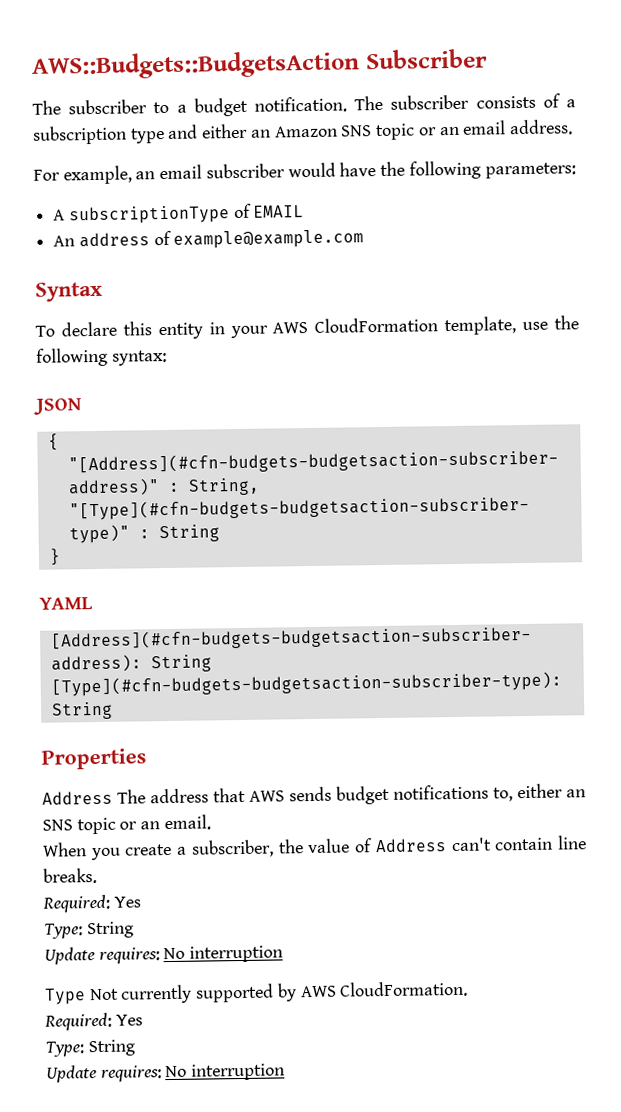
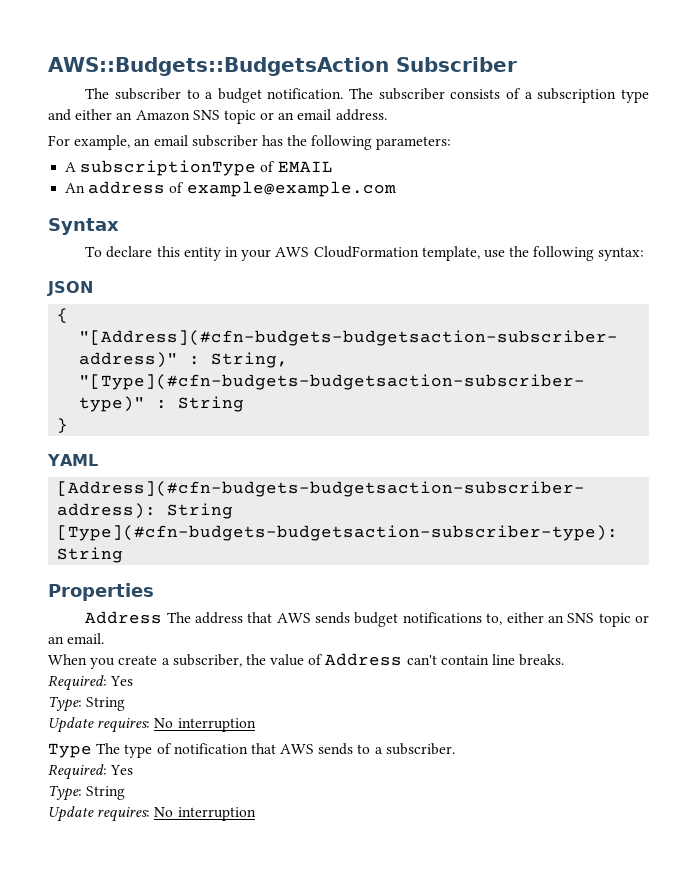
[287,162,377,178] would have -> [261,135,283,146] has
[89,980,469,1004] Not currently supported by AWS CloudFormation. -> [96,743,455,758] The type of notification that AWS sends to a subscriber.

